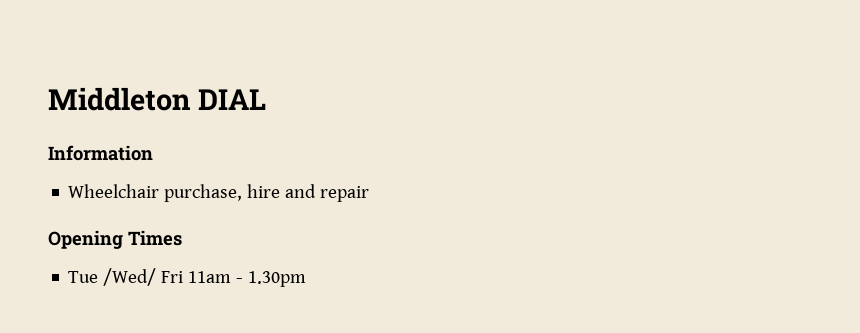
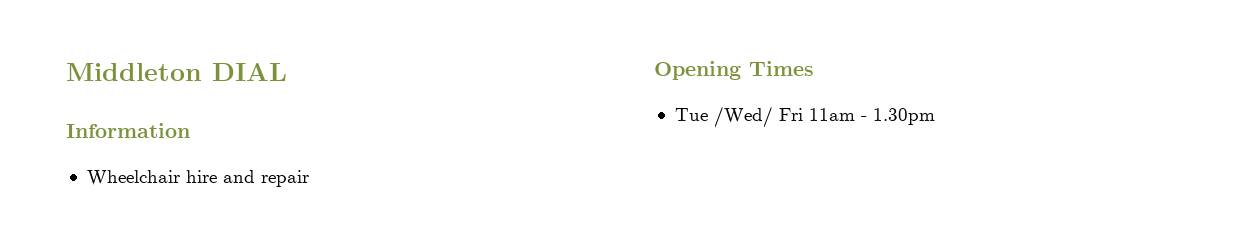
[164,184,243,202] purchase, -> (180, 178) none

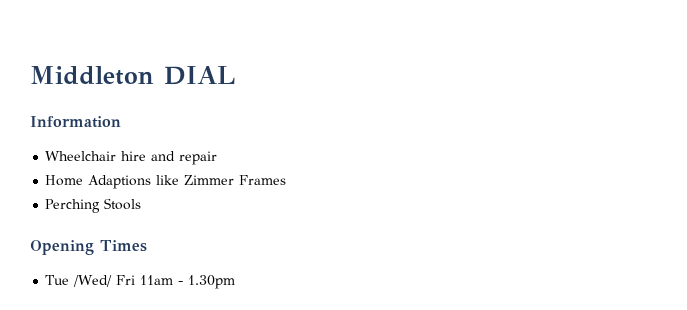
(309, 178) none -> [45,175,287,189] [45,198,142,213] // Home Adaptions like Zimmer Frames // Perching Stools

